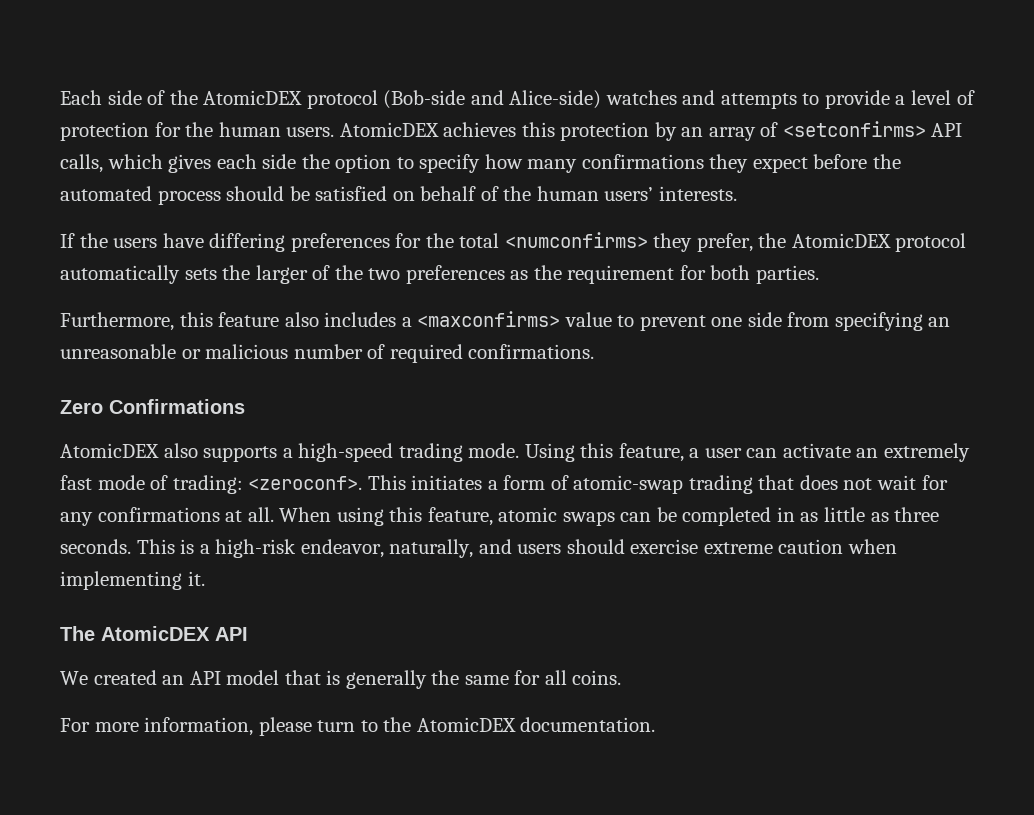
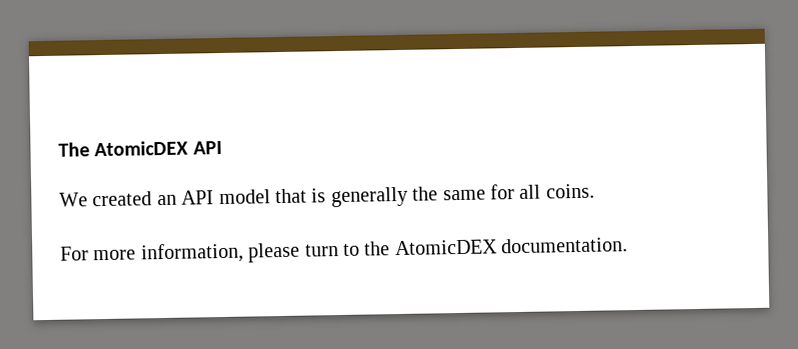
[60,90,975,109] [60,121,963,141] [60,154,902,173] [60,186,737,205] [60,232,967,252] [60,265,819,284] [60,311,951,331] [60,344,595,363] [60,399,245,414] [60,443,971,462] [60,475,948,494] [60,507,940,526] [60,539,897,558] [60,571,205,590] Each side of the AtomicDEX protocol (Bob-side and Alice-side) watches and attempts to provide a level of protection for the human users. AtomicDEX achieves this protection by an array of <setconfirms> API calls, which gives each side the option to specify how many confirmations they expect before the automated process should be satisfied on behalf of the human users’ interests. // If the users have differing preferences for the total <numconfirms> they prefer, the AtomicDEX protocol automatically sets the larger of the two preferences as the requirement for both parties. // Furthermore, this feature also includes a <maxconfirms> value to prevent one side from specifying an unreasonable or malicious number of required confirmations. // Zero Confirmations // AtomicDEX also supports a high-speed trading mode. Using this feature, a user can activate an extremely fast mode of trading: <zeroconf>. This initiates a form of atomic-swap trading that does not wait for any confirmations at all. When using this feature, atomic swaps can be completed in as little as three seconds. This is a high-risk endeavor, naturally, and users should exercise extreme caution when implementing it. // -> (58, 149) none

